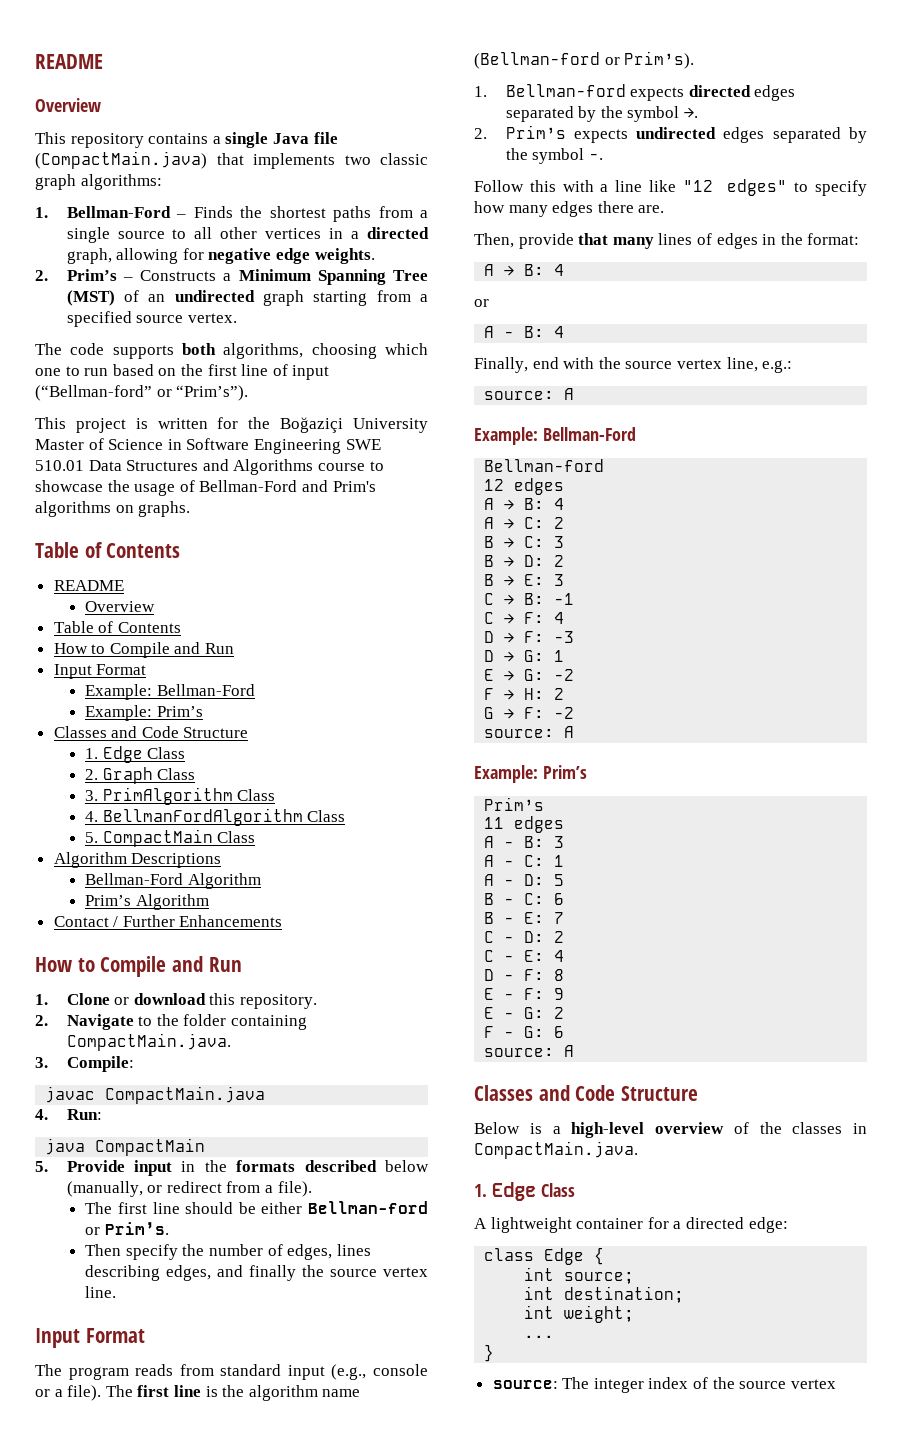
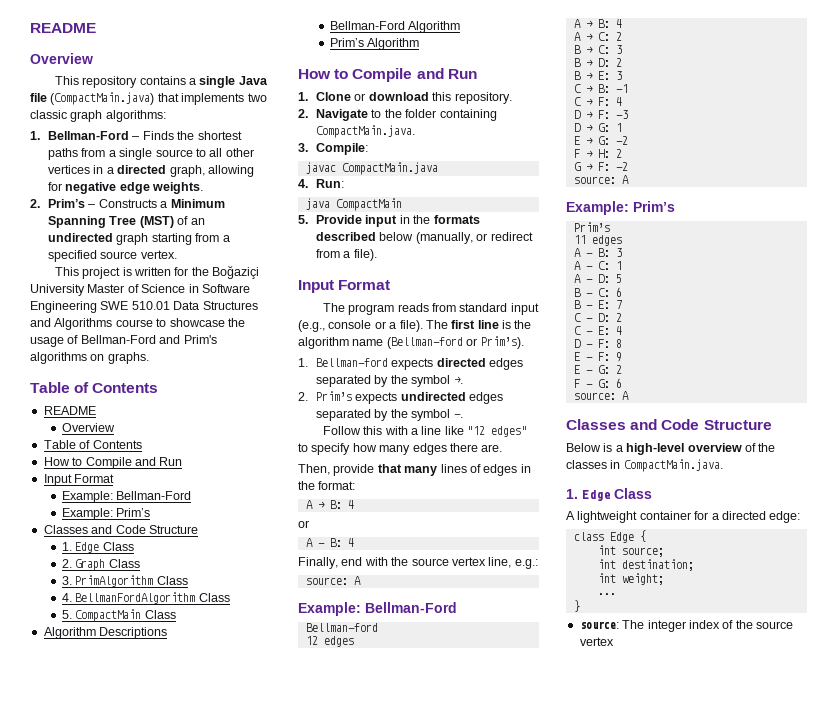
[35,343,428,359] [35,364,330,380] [35,385,249,401] // The code supports both algorithms, choosing which one to run based on the first line of input (“Bellman-ford” or “Prim’s”). -> (177, 254) none
[53,915,283,927] // Contact / Further Enhancements -> (420, 44) none
[85,1201,429,1214] [85,1222,169,1235] [85,1244,371,1260] [85,1265,428,1281] [85,1286,117,1298] // The first line should be either Bellman-ford or Prim’s. // Then specify the number of edges, lines describing edges, and finally the source vertex line. -> (377, 255) none

